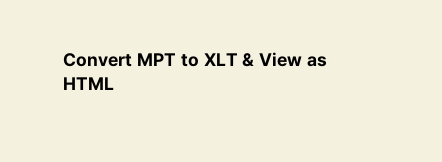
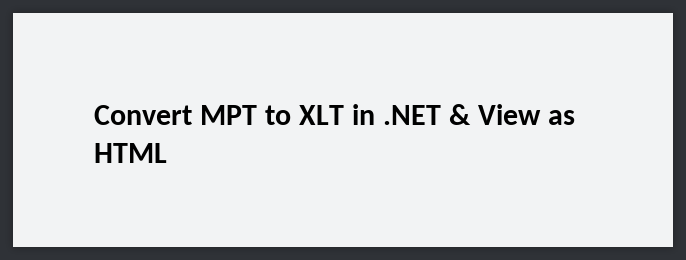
(238, 59) none -> [351,104,441,125] in .NET

